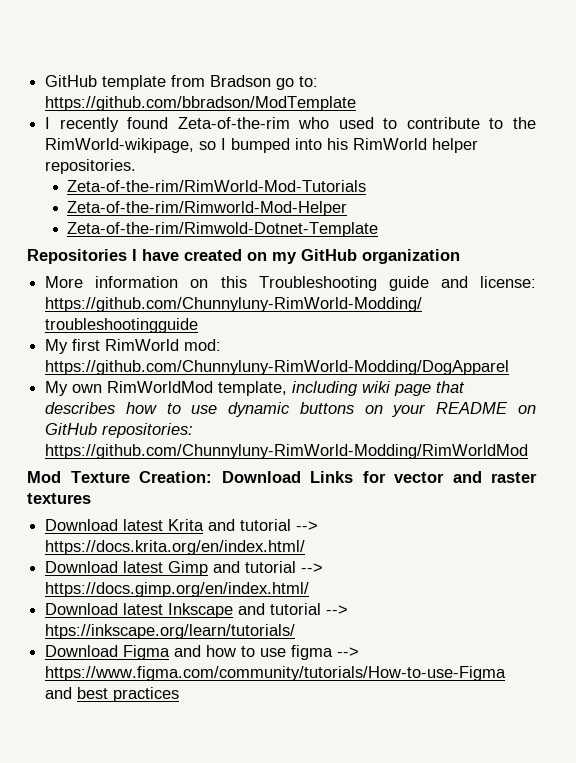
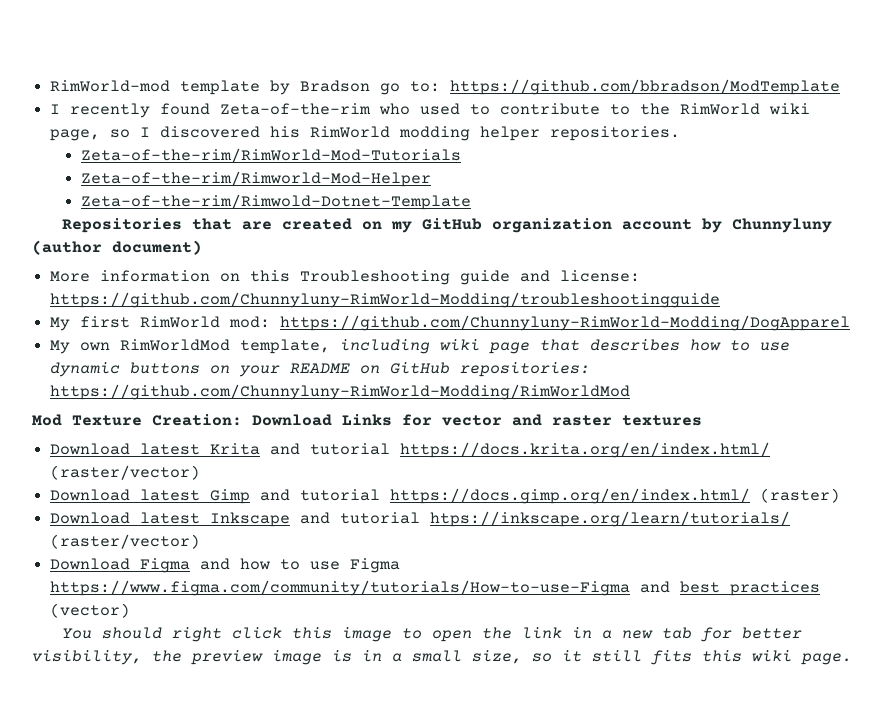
[45,75,206,90] GitHub template from -> [50,80,291,95] RimWorld-mod template by
[45,138,323,153] RimWorld-wikipage, so I bumped into -> [680,103,811,115] [50,126,261,141] RimWorld wiki page, so I discovered
(428, 144) none -> [399,126,471,141] modding
[132,249,179,261] I have -> [191,218,272,230] that are
(460, 256) none -> [621,218,832,233] [32,240,202,255] account by Chunnyluny (author document)
[296,521,319,531] --> -> (391, 449) none
(306, 547) none -> [50,465,201,480] (raster/vector)
[301,563,324,573] --> -> (381, 495) none
(310, 589) none -> [760,488,841,503] (raster)
[326,605,349,615] --> -> (421, 518) none
(296, 631) none -> [50,534,201,549] (raster/vector)
[291,645,360,660] figma --> -> [350,558,401,573] Figma
(180, 694) none -> [50,603,131,618] [61,627,802,642] [32,650,852,665] (vector) // You should right click this image to open the link in a new tab for better visibility, the preview image is in a small size, so it still fits this wiki page.

